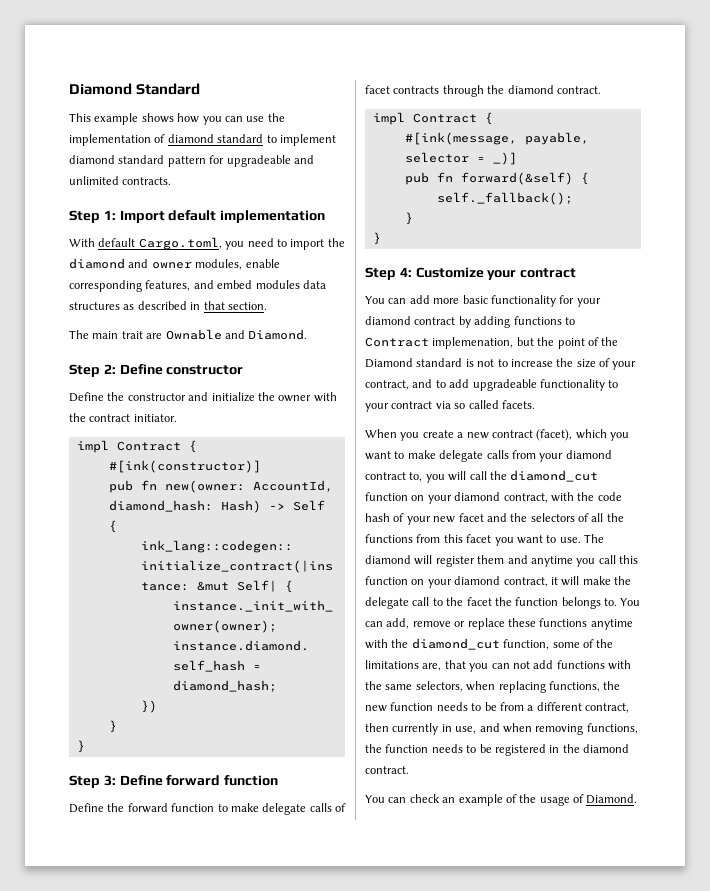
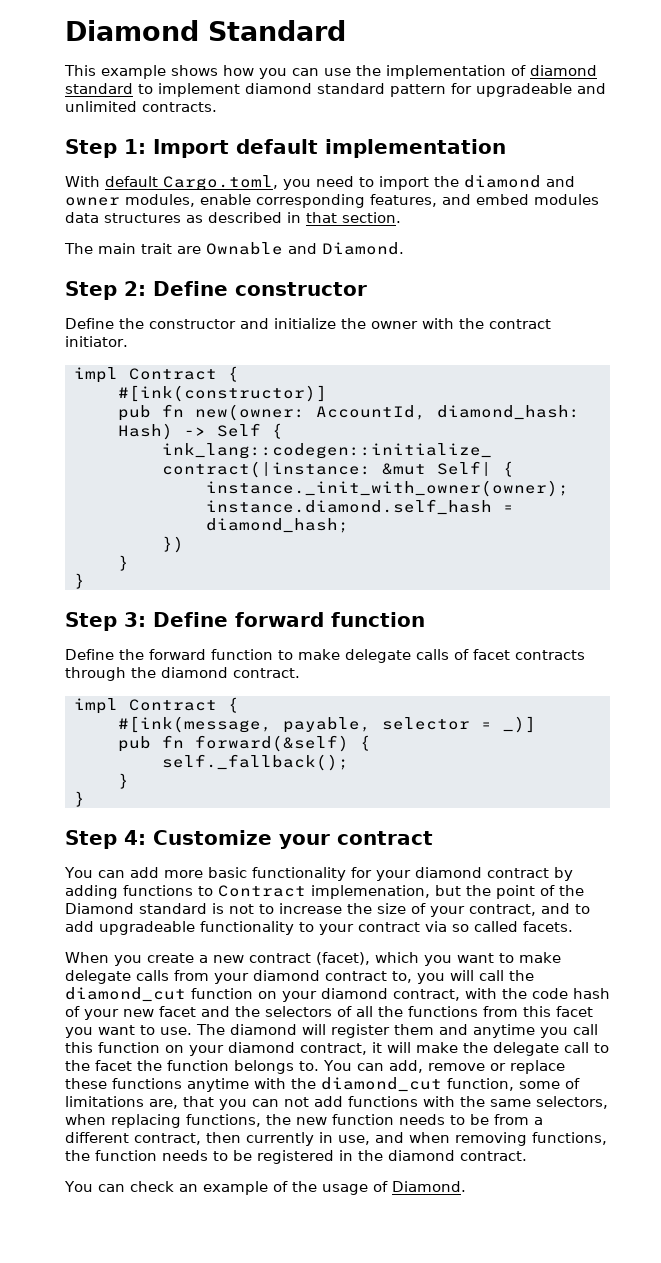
[596,639,614,648] the -> (580, 1083) none

